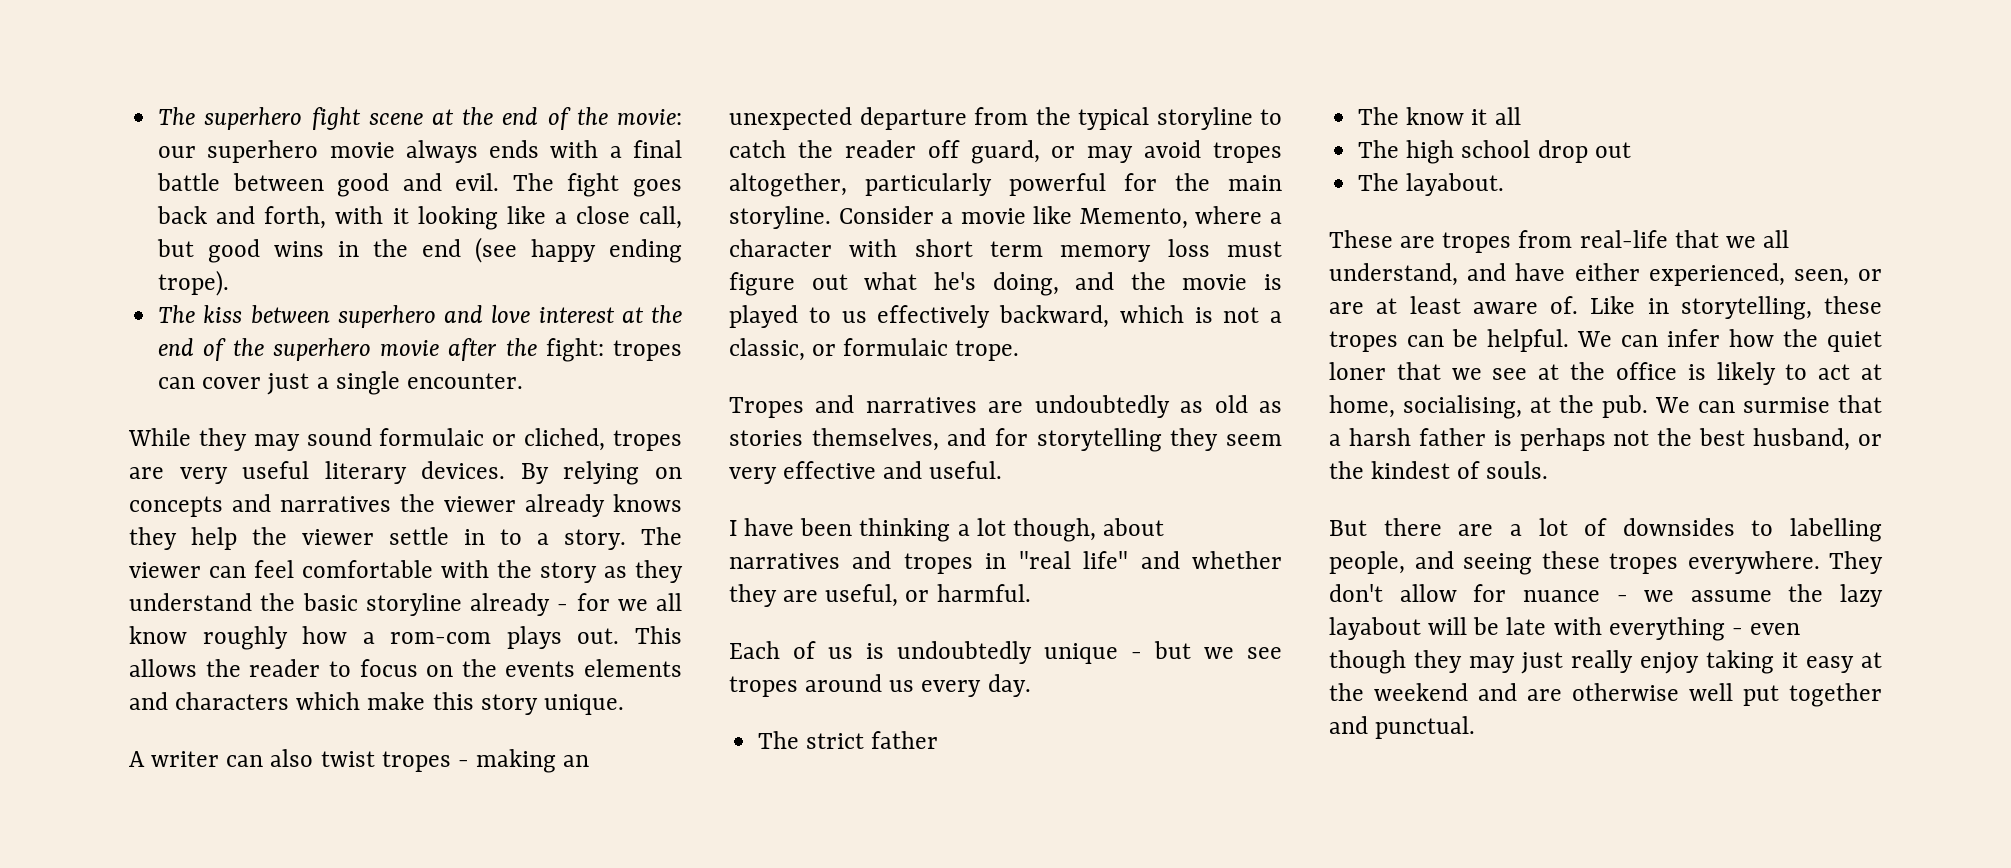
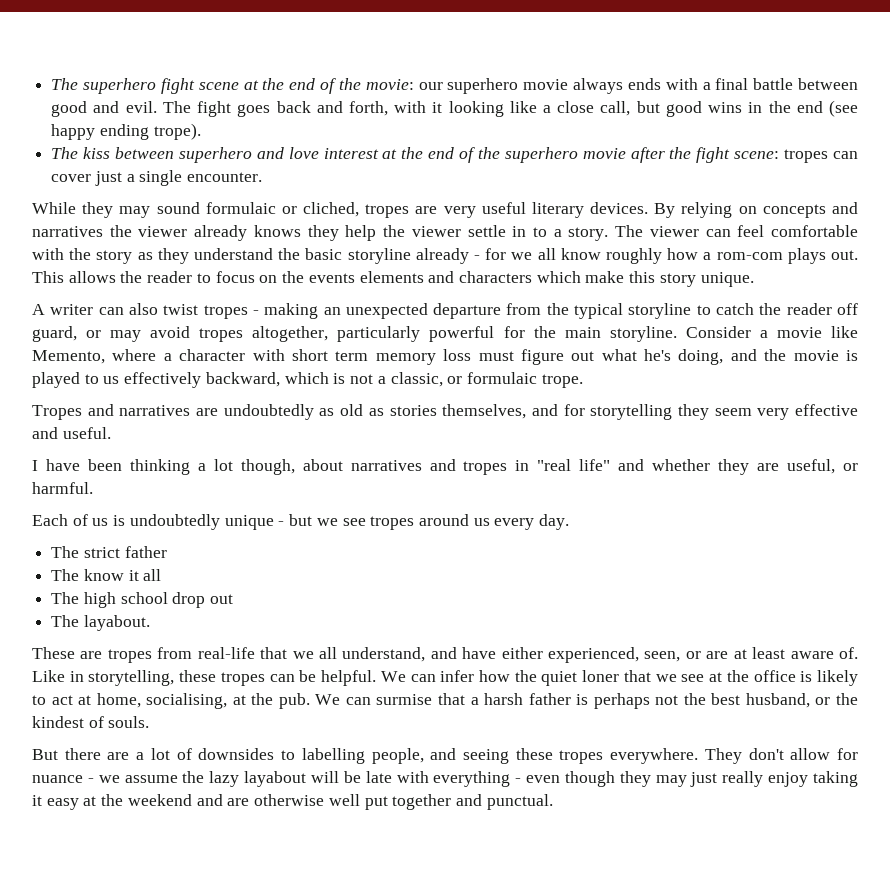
[545,338,604,362] fight: -> [696,147,780,163] fight scene:

